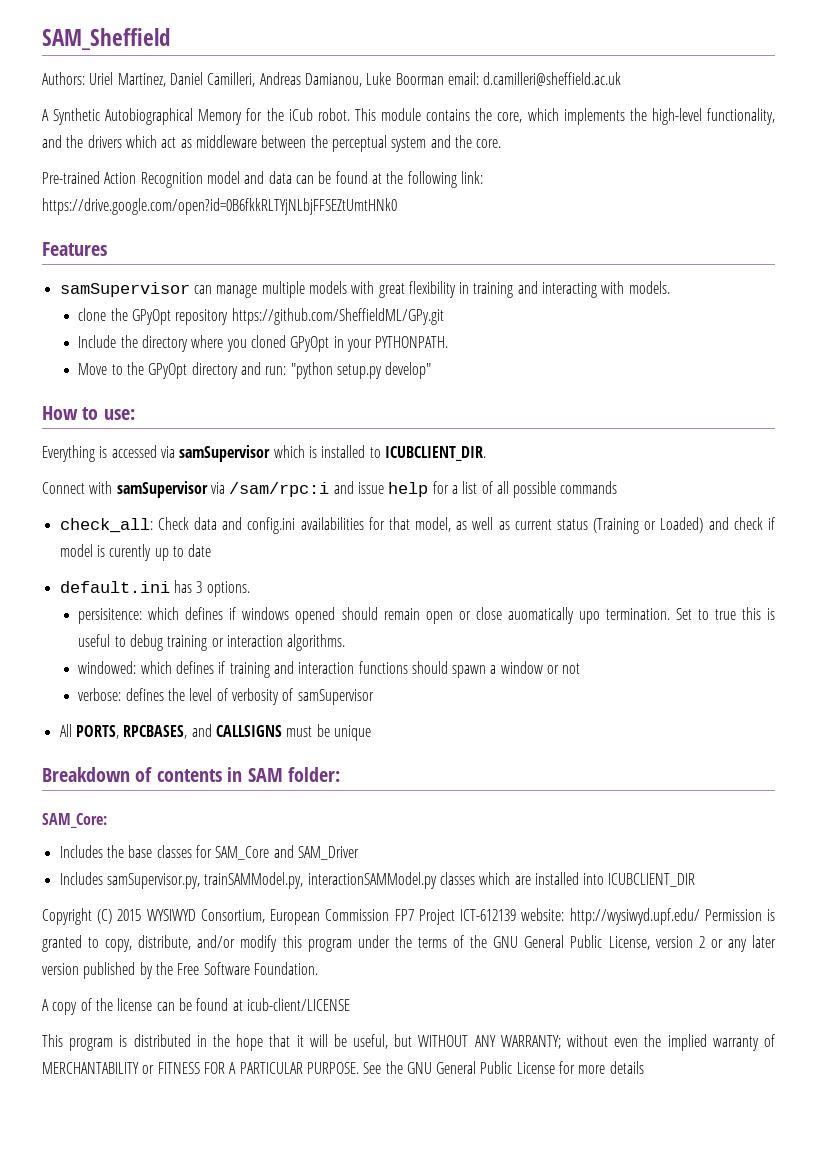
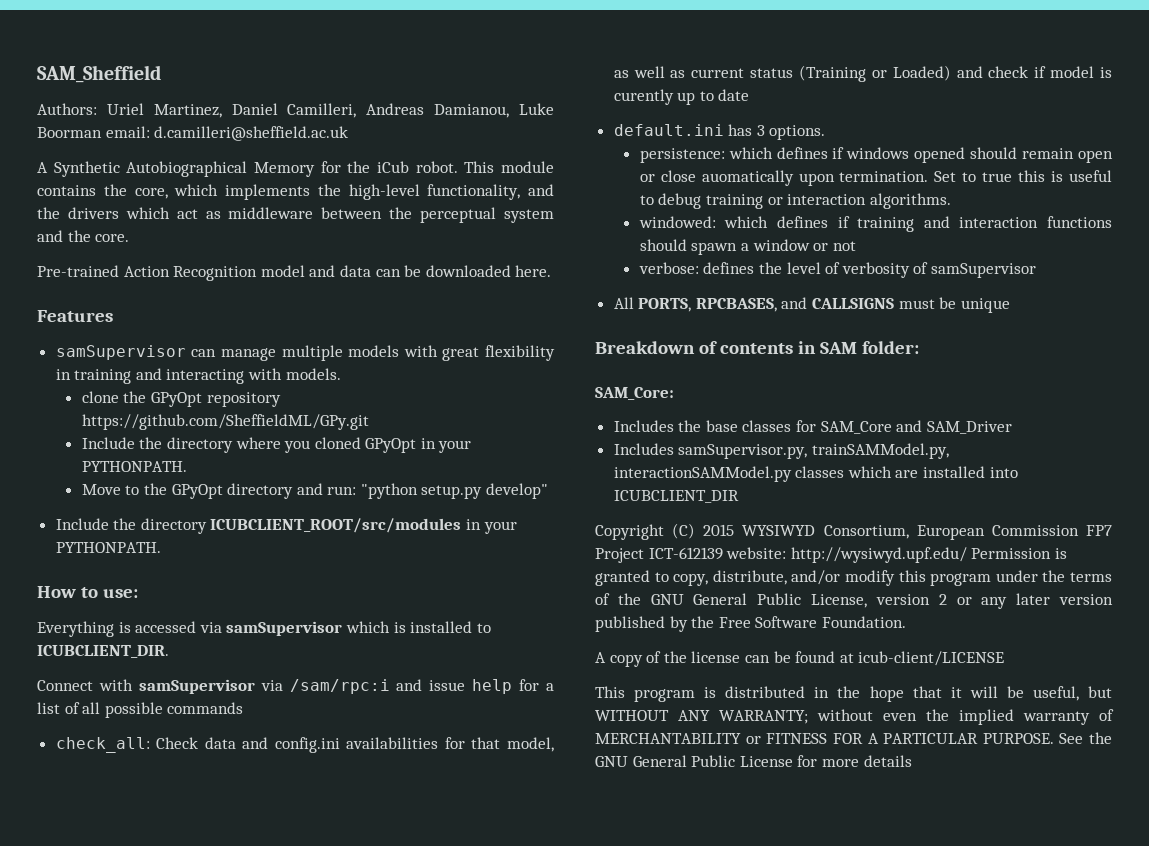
[335,171,483,188] [42,198,397,215] found at the following link: https://drive.google.com/open?id=0B6fkkRLTYjNLbjFFSEZtUmtHNk0 -> [425,265,552,277] downloaded here.
(432, 370) none -> [55,518,517,534] [55,542,161,553] // Include the directory ICUBCLIENT_ROOT/src/modules in your PYTHONPATH.
[78,608,143,624] persisitence: -> [639,148,725,163] persistence:
[578,611,600,624] upo -> [798,173,835,186] upon

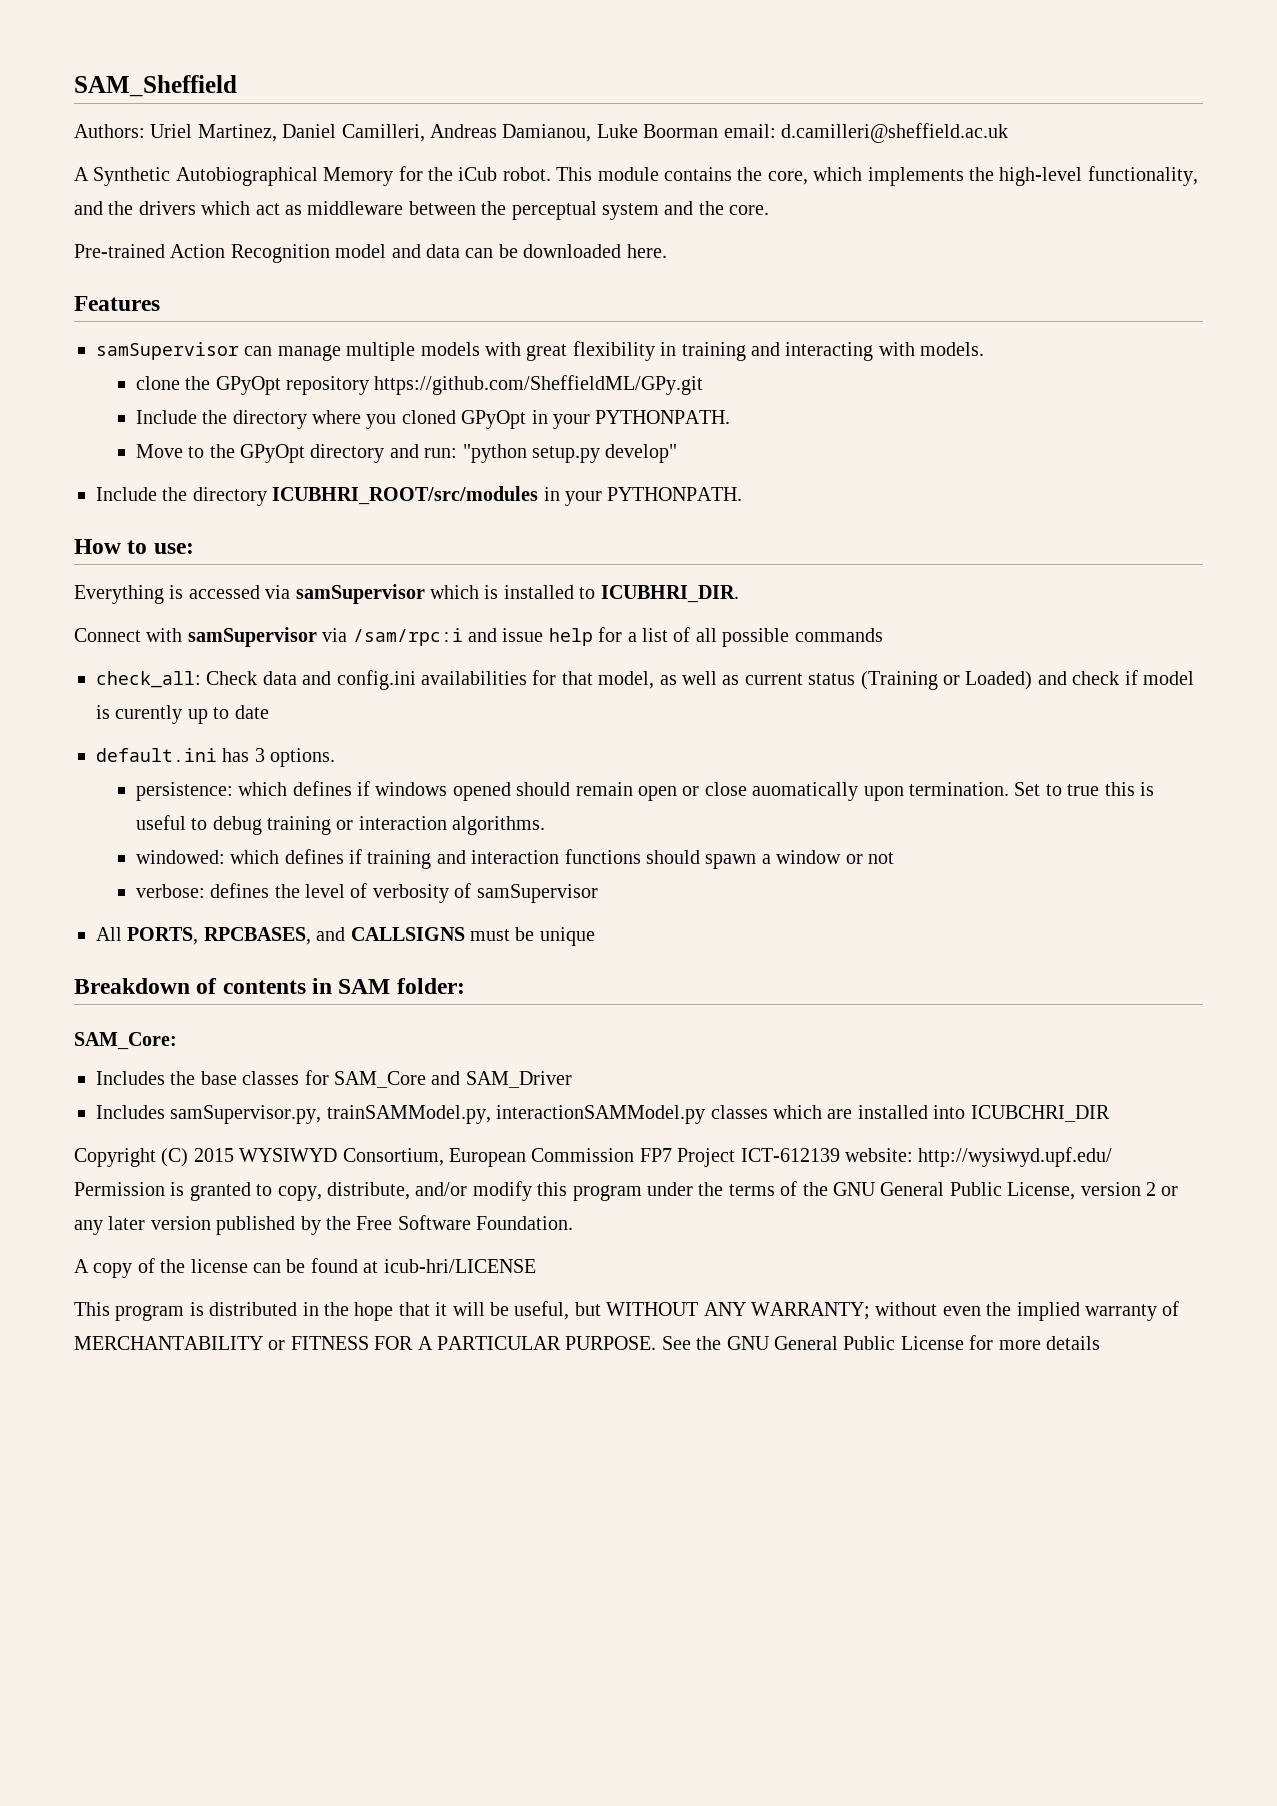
[210,518,462,533] ICUBCLIENT_ROOT/src/modules -> [272,486,539,505] ICUBHRI_ROOT/src/modules
[37,645,169,658] ICUBCLIENT_DIR. -> [600,585,739,603] ICUBHRI_DIR.
[613,490,739,503] ICUBCLIENT_DIR -> [970,1105,1110,1122] ICUBCHRI_DIR
[858,651,1005,666] icub-client/LICENSE -> [383,1259,536,1273] icub-hri/LICENSE

